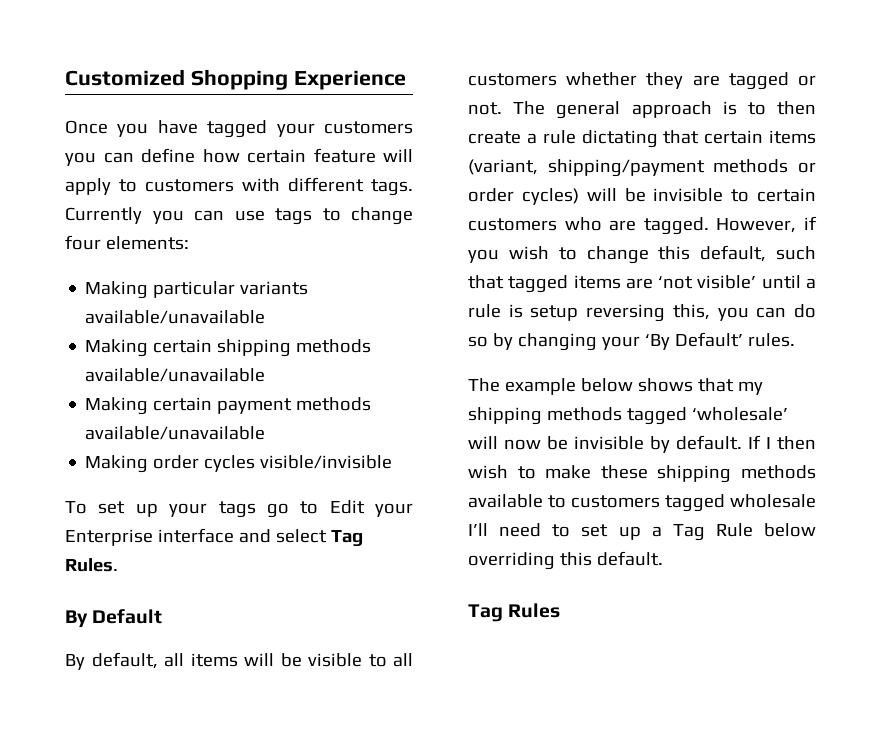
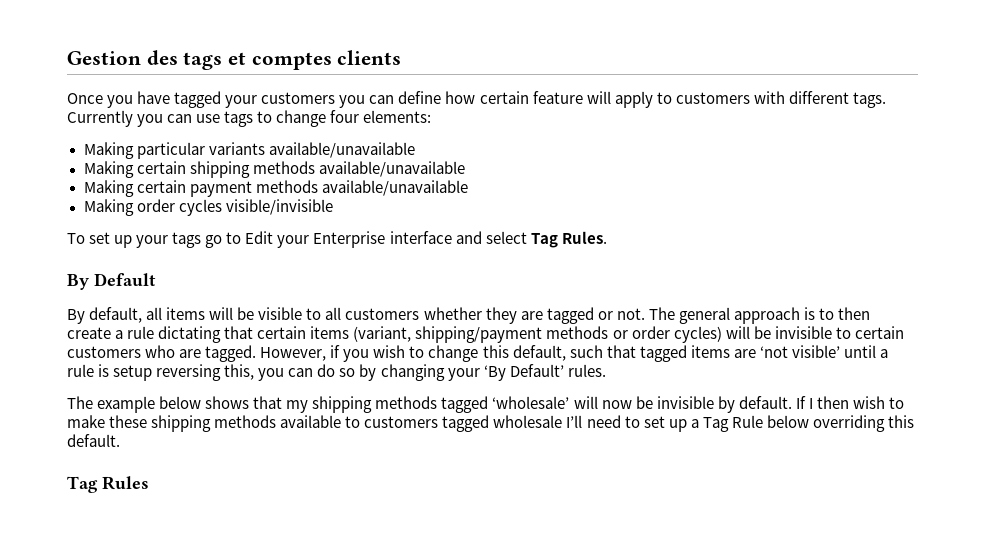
[65,69,406,90] Customized Shopping Experience -> [67,50,402,70] Gestion des tags et comptes clients

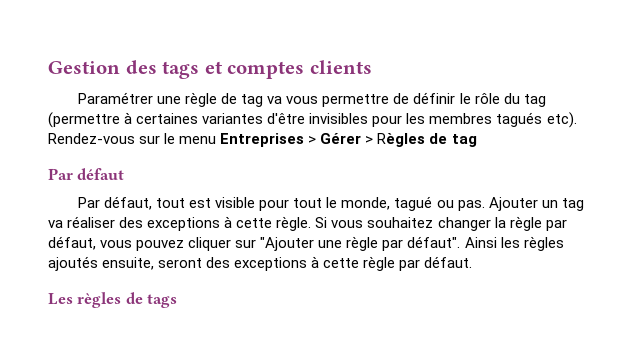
[67,91,886,108] [67,110,432,127] [83,142,415,159] [83,161,465,178] [83,180,468,197] [83,199,333,216] [67,231,607,248] [67,273,156,290] [67,307,871,324] [67,326,904,343] [67,345,888,362] [67,364,606,381] [67,396,904,413] [67,415,914,432] [67,434,120,447] [67,476,149,493] Once you have tagged your customers you can define how certain feature will apply to customers with different tags. Currently you can use tags to change four elements: // Making particular variants available/unavailable // Making certain shipping methods available/unavailable // Making certain payment methods available/unavailable // Making order cycles visible/invisible // To set up your tags go to Edit your Enterprise interface and select Tag Rules. // By Default // By default, all items will be visible to all customers whether they are tagged or not. The general approach is to then create a rule dictating that certain items (variant, shipping/payment methods or order cycles) will be invisible to certain customers who are tagged. However, if you wish to change this default, such that tagged items are ‘not visible’ until a rule is setup reversing this, you can do so by changing your ‘By Default’ rules. // The example below shows that my shipping methods tagged ‘wholesale’ will now be invisible by default. If I then wish to make these shipping methods available to customers tagged wholesale I’ll need to set up a Tag Rule below overriding this default. // Tag Rules -> [77,92,546,107] [48,112,577,128] [48,133,477,147] [48,168,125,180] [77,196,584,211] [48,216,567,231] [48,236,564,251] [48,256,473,271] [48,292,178,308] Paramétrer une règle de tag va vous permettre de définir le rôle du tag (permettre à certaines variantes d'être invisibles pour les membres tagués etc). Rendez-vous sur le menu Entreprises > Gérer > Règles de tag // Par défaut // Par défaut, tout est visible pour tout le monde, tagué ou pas. Ajouter un tag va réaliser des exceptions à cette règle. Si vous souhaitez changer la règle par défaut, vous pouvez cliquer sur "Ajouter une règle par défaut". Ainsi les règles ajoutés ensuite, seront des exceptions à cette règle par défaut. // Les règles de tags

